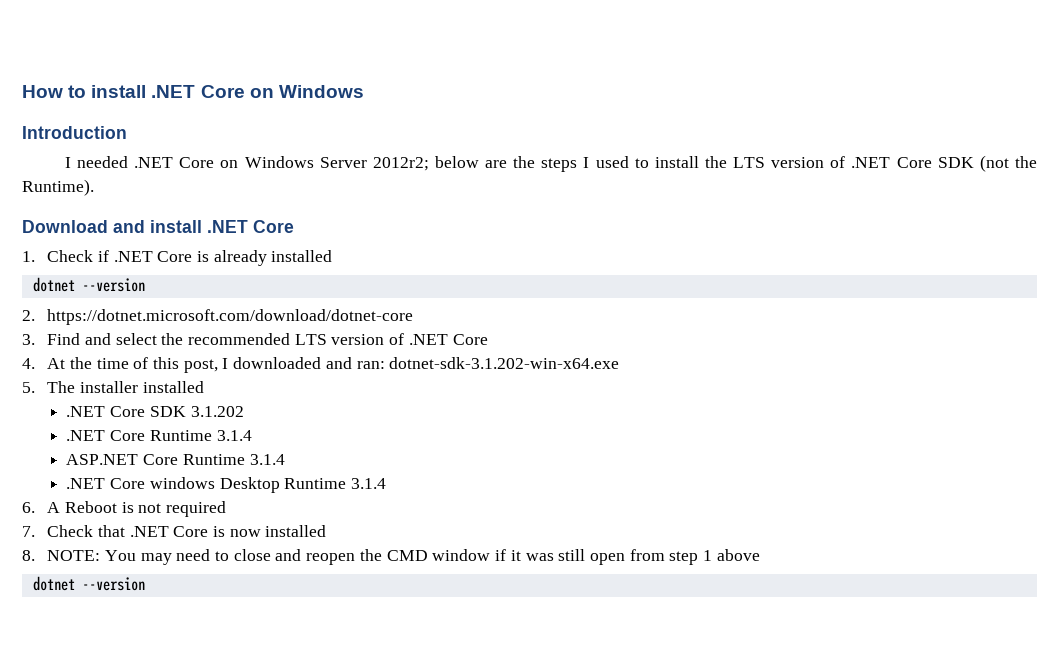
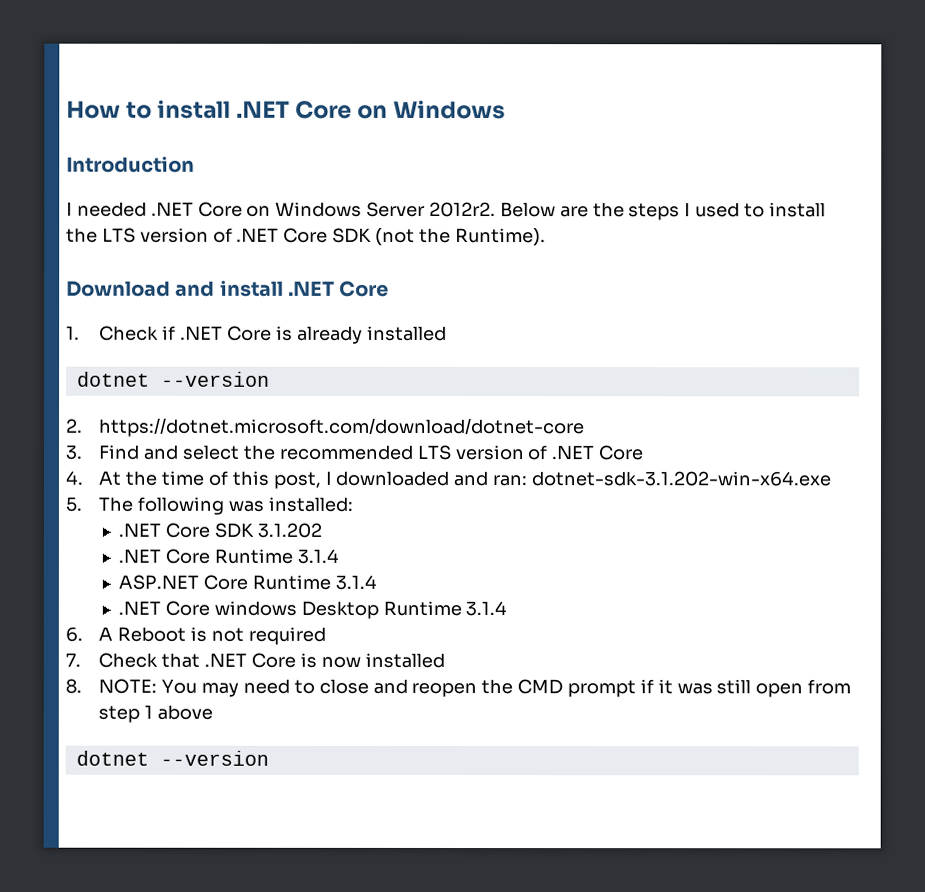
[372,156,479,171] 2012r2; below -> [429,201,556,218] 2012r2. Below
[79,381,204,393] installer installed -> [137,496,353,515] following was installed:
[432,549,491,561] window -> [566,680,636,698] prompt

